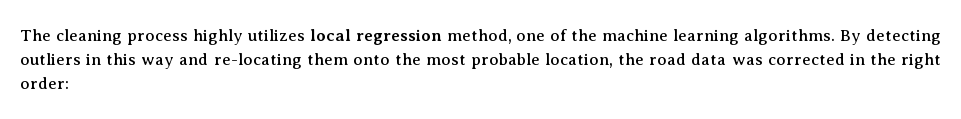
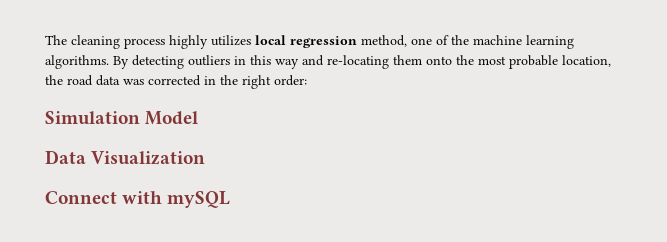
(69, 83) none -> [45,111,199,125] [45,150,206,165] [45,191,231,208] // Simulation Model // Data Visualization // Connect with mySQL

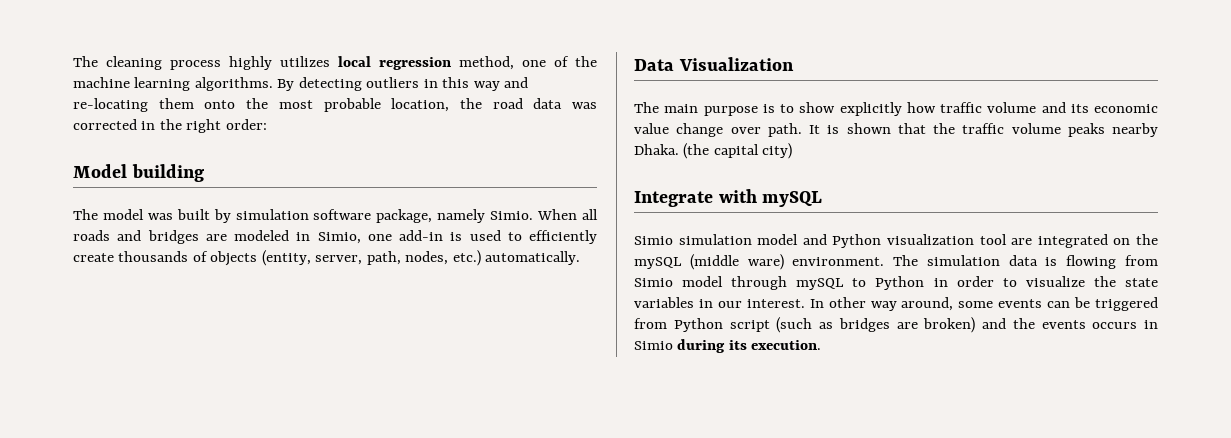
[45,111,140,125] Simulation -> (267, 124) none
[45,150,206,165] [45,191,231,208] // Data Visualization // Connect with mySQL -> [131,164,204,182] [73,209,599,223] [73,230,597,244] [73,250,581,266] [634,57,794,71] [634,102,1158,116] [634,123,1158,137] [634,143,793,159] [634,189,823,207] [634,234,1158,248] [634,254,1158,270] [634,276,1158,290] [634,297,1158,311] [634,317,1158,333] [634,339,822,353] building // The model was built by simulation software package, namely Simio. When all roads and bridges are modeled in Simio, one add-in is used to efficiently create thousands of objects (entity, server, path, nodes, etc.) automatically. // Data Visualization // The main purpose is to show explicitly how traffic volume and its economic value change over path. It is shown that the traffic volume peaks nearby Dhaka. (the capital city) // Integrate with mySQL // Simio simulation model and Python visualization tool are integrated on the mySQL (middle ware) environment. The simulation data is flowing from Simio model through mySQL to Python in order to visualize the state variables in our interest. In other way around, some events can be triggered from Python script (such as bridges are broken) and the events occurs in Simio during its execution.

